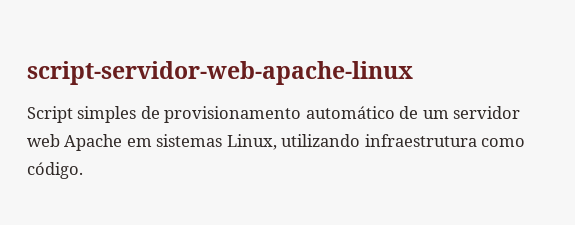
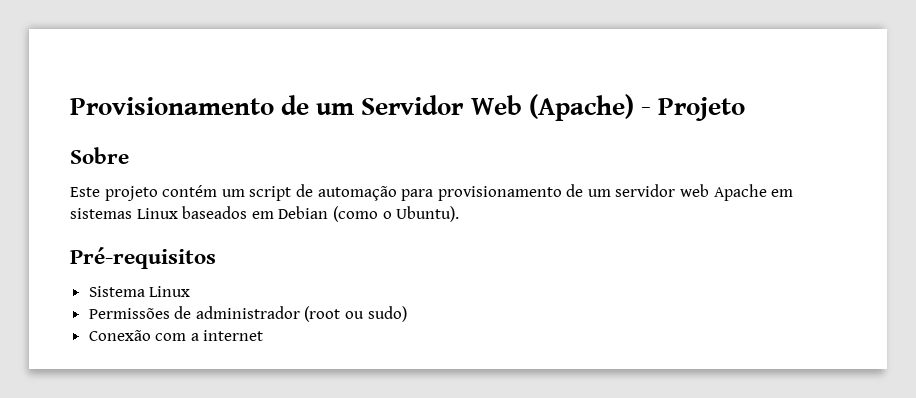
[27,61,413,85] [27,106,395,123] script-servidor-web-apache-linux // Script simples de provisionamento automático -> [70,94,746,121] [70,147,129,164] [70,184,562,201] Provisionamento de um Servidor Web (Apache) - Projeto // Sobre // Este projeto contém um script de automação para provisionamento
[226,134,526,150] [27,162,83,179] Linux, utilizando infraestrutura como código. -> [136,206,460,222] [70,247,216,269] [88,286,191,297] [88,306,407,322] [88,330,264,341] Linux baseados em Debian (como o Ubuntu). // Pré-requisitos // Sistema Linux // Permissões de administrador (root ou sudo) // Conexão com a internet

